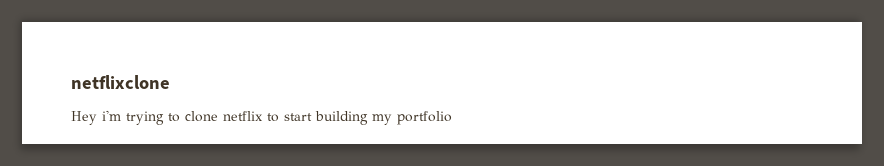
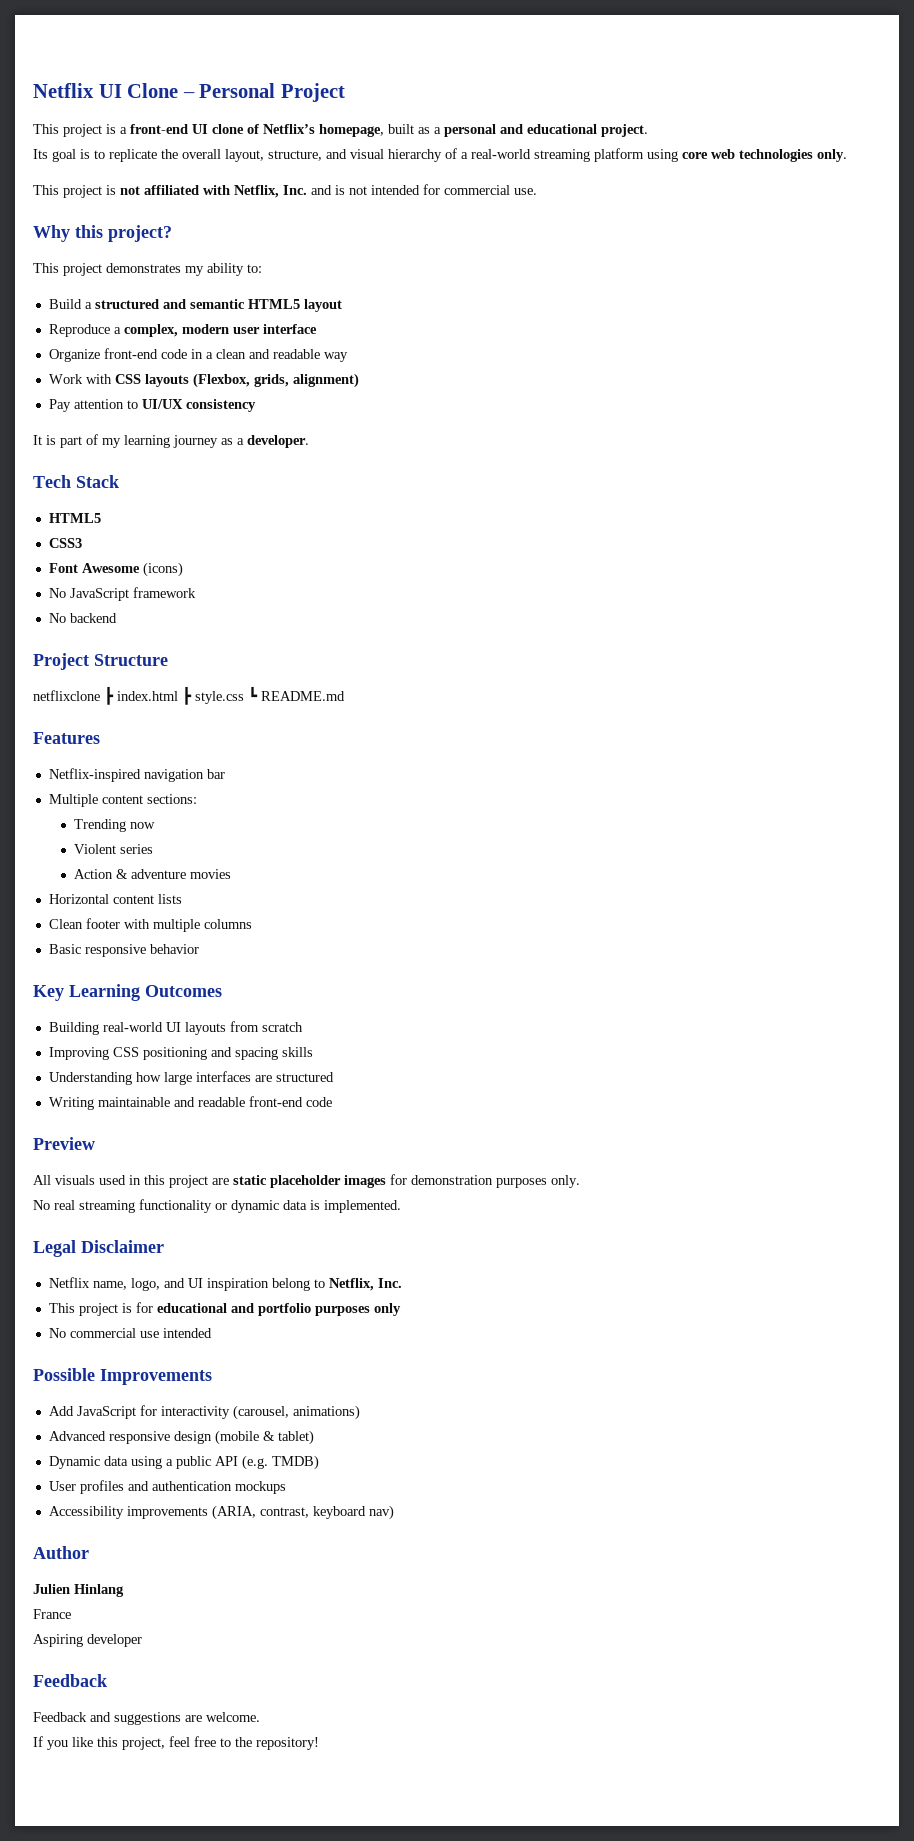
[71,75,170,89] [71,110,452,125] netflixclone // Hey i'm trying to clone netflix to start building my portfolio -> [33,83,345,102] [33,124,648,137] [33,148,847,162] [33,184,537,198] [33,225,172,242] [33,263,262,276] [48,299,342,312] [48,324,317,337] [48,348,348,362] [48,373,359,388] [48,399,256,412] [33,434,309,448] [33,475,119,488] [48,513,101,523] [48,538,82,548] [48,562,183,577] [48,587,196,601] [48,613,117,623] [33,653,168,670] [33,686,345,705] [33,732,100,744] [48,768,225,782] [48,794,197,807] [74,819,156,832] [74,844,154,854] [74,869,232,879] [48,894,182,904] [48,918,252,932] [48,944,199,957] [33,984,222,1001] [48,1021,303,1035] [48,1047,313,1060] [48,1071,334,1085] [48,1096,332,1110] [33,1137,95,1150] [33,1174,580,1188] [33,1199,401,1213] [33,1240,164,1257] [48,1277,402,1291] [48,1302,401,1316] [48,1328,212,1338] [33,1368,212,1385] [48,1405,360,1420] [48,1430,314,1445] [48,1455,319,1470] [48,1480,286,1494] [48,1505,394,1520] [33,1546,89,1559] [33,1584,124,1597] [33,1609,71,1619] [33,1634,142,1647] [33,1674,107,1687] [33,1712,260,1725] [33,1736,319,1750] Netflix UI Clone – Personal Project // This project is a front-end UI clone of Netflix’s homepage, built as a personal and educational project. // Its goal is to replicate the overall layout, structure, and visual hierarchy of a real-world streaming platform using core web technologies only. // This project is not affiliated with Netflix, Inc. and is not intended for commercial use. // Why this project? // This project demonstrates my ability to: // Build a structured and semantic HTML5 layout // Reproduce a complex, modern user interface // Organize front-end code in a clean and readable way // Work with CSS layouts (Flexbox, grids, alignment) // Pay attention to UI/UX consistency // It is part of my learning journey as a developer. // Tech Stack // HTML5 // CSS3 // Font Awesome (icons) // No JavaScript framework // No backend // Project Structure // netflixclone ┣ index.html ┣ style.css ┗ README.md // Features // Netflix-inspired navigation bar // Multiple content sections: // Trending now // Violent series // Action & adventure movies // Horizontal content lists // Clean footer with multiple columns // Basic responsive behavior // Key Learning Outcomes // Building real-world UI layouts from scratch // Improving CSS positioning and spacing skills // Understanding how large interfaces are structured // Writing maintainable and readable front-end code // Preview // All visuals used in this project are static placeholder images for demonstration purposes only. // No real streaming functionality or dynamic data is implemented. // Legal Disclaimer // Netflix name, logo, and UI inspiration belong to Netflix, Inc. // This project is for educational and portfolio purposes only // No commercial use intended // Possible Improvements // Add JavaScript for interactivity (carousel, animations) // Advanced responsive design (mobile & tablet) // Dynamic data using a public API (e.g. TMDB) // User profiles and authentication mockups // Accessibility improvements (ARIA, contrast, keyboard nav) // Author // Julien Hinlang // France // Aspiring developer // Feedback // Feedback and suggestions are welcome. // If you like this project, feel free to the repository!

